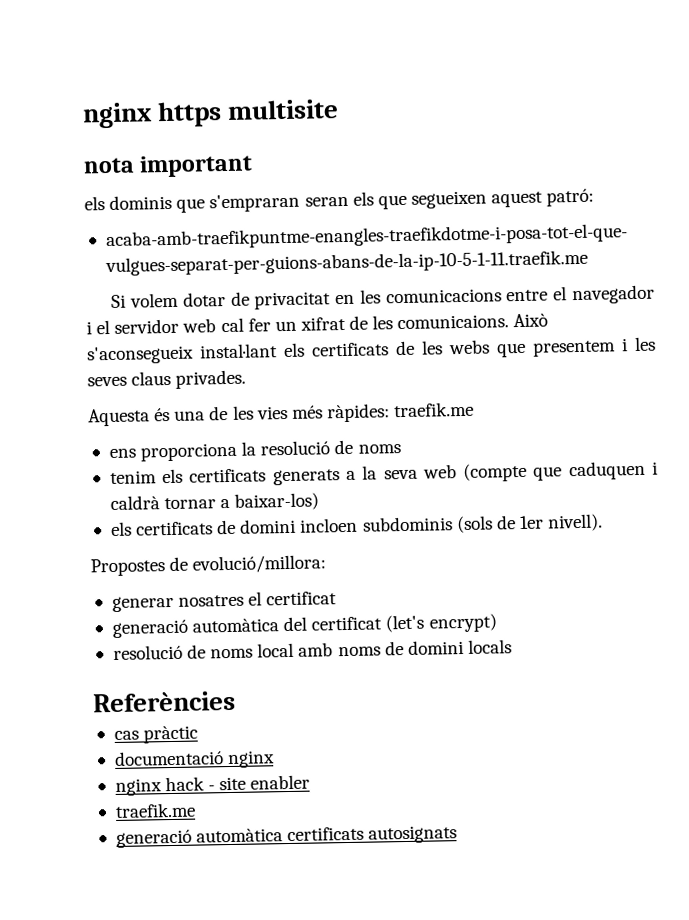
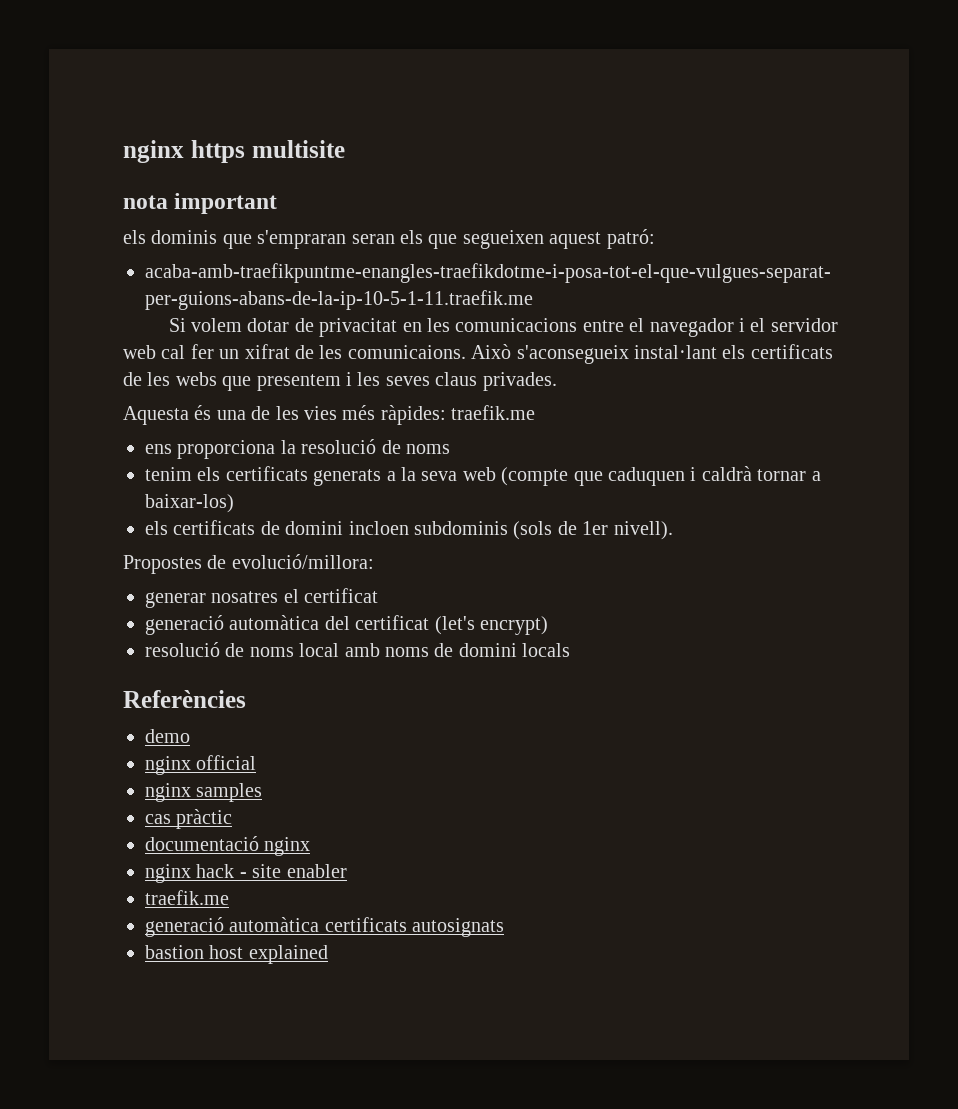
(236, 701) none -> [145,729,190,743] [145,755,257,775] [145,783,263,802] // demo // nginx official // nginx samples
(458, 834) none -> [145,945,328,964] // bastion host explained

